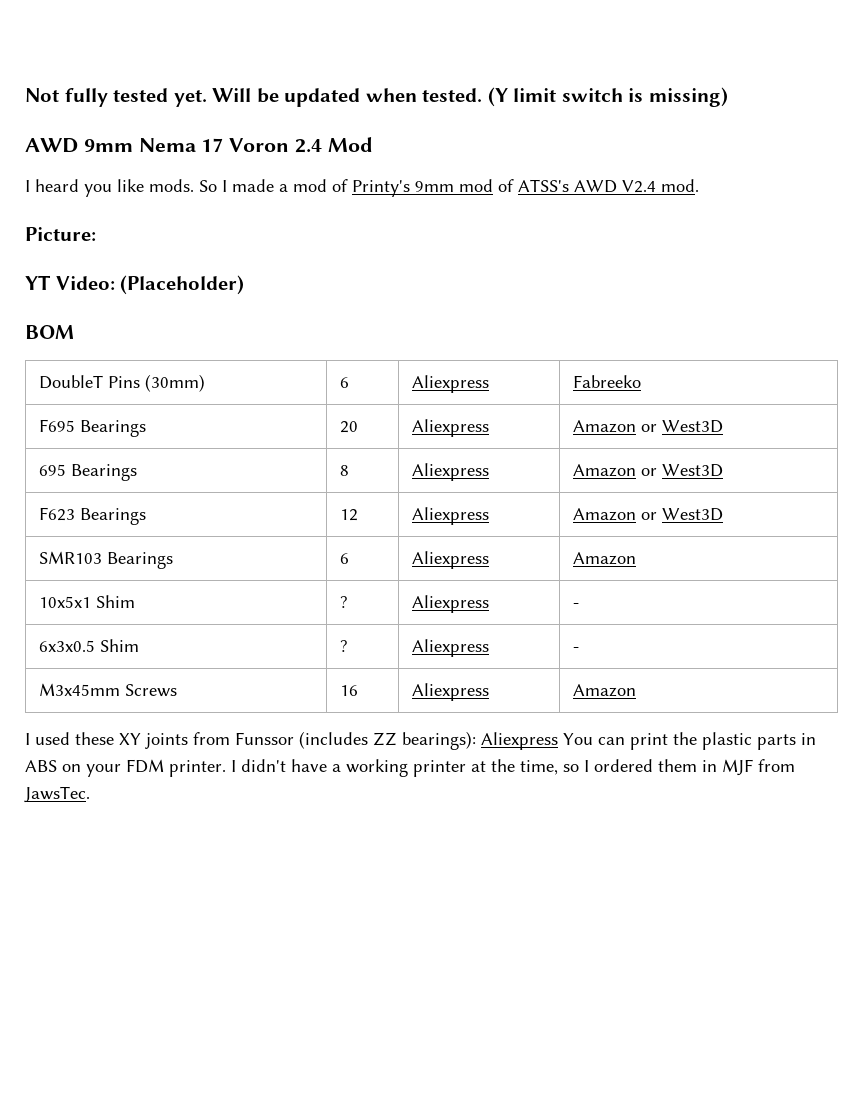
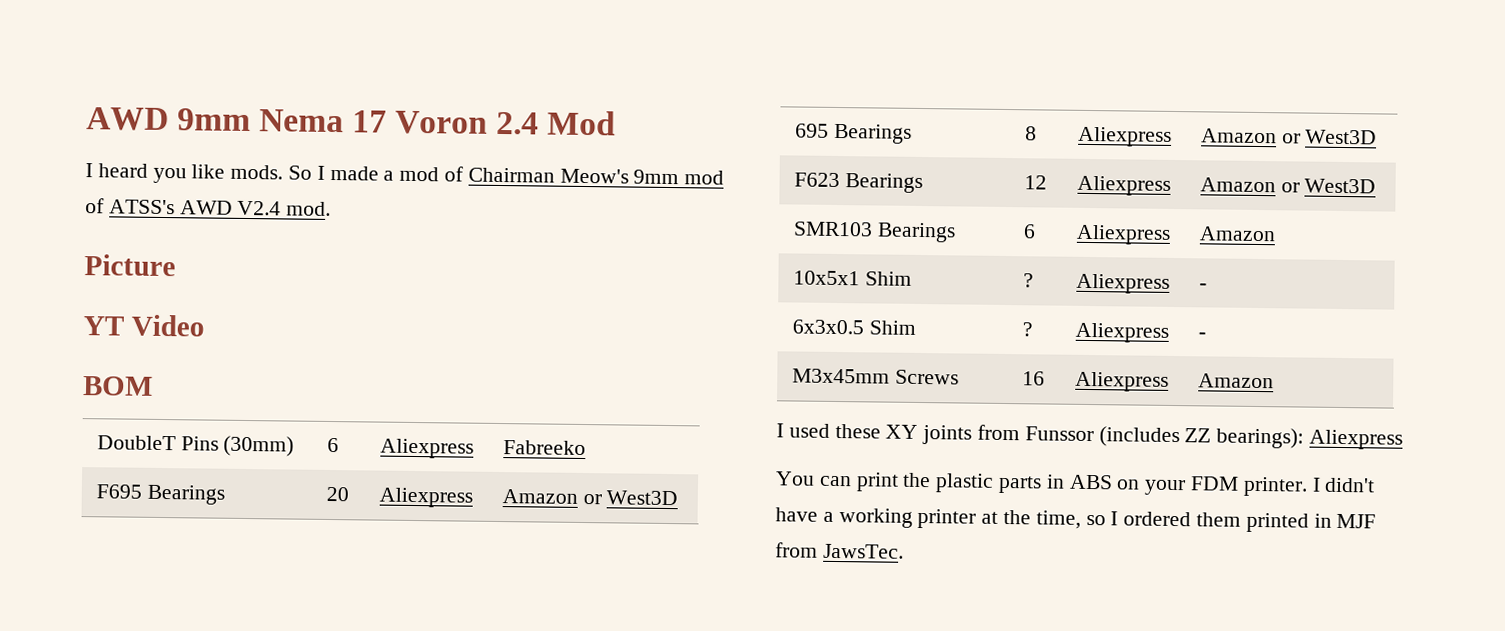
[25,87,728,107] Not fully tested yet. Will be updated when tested. (Y limit switch is missing) // -> (86, 119) none
[352,180,410,197] Printy's -> [467,167,629,184] Chairman Meow's
[25,227,96,241] Picture: -> [84,254,176,277] Picture
[55,275,245,295] Video: (Placeholder) -> [130,314,205,337] Video
(558, 741) none -> (1404, 439) //
(697, 765) none -> [1245,512,1309,533] printed

